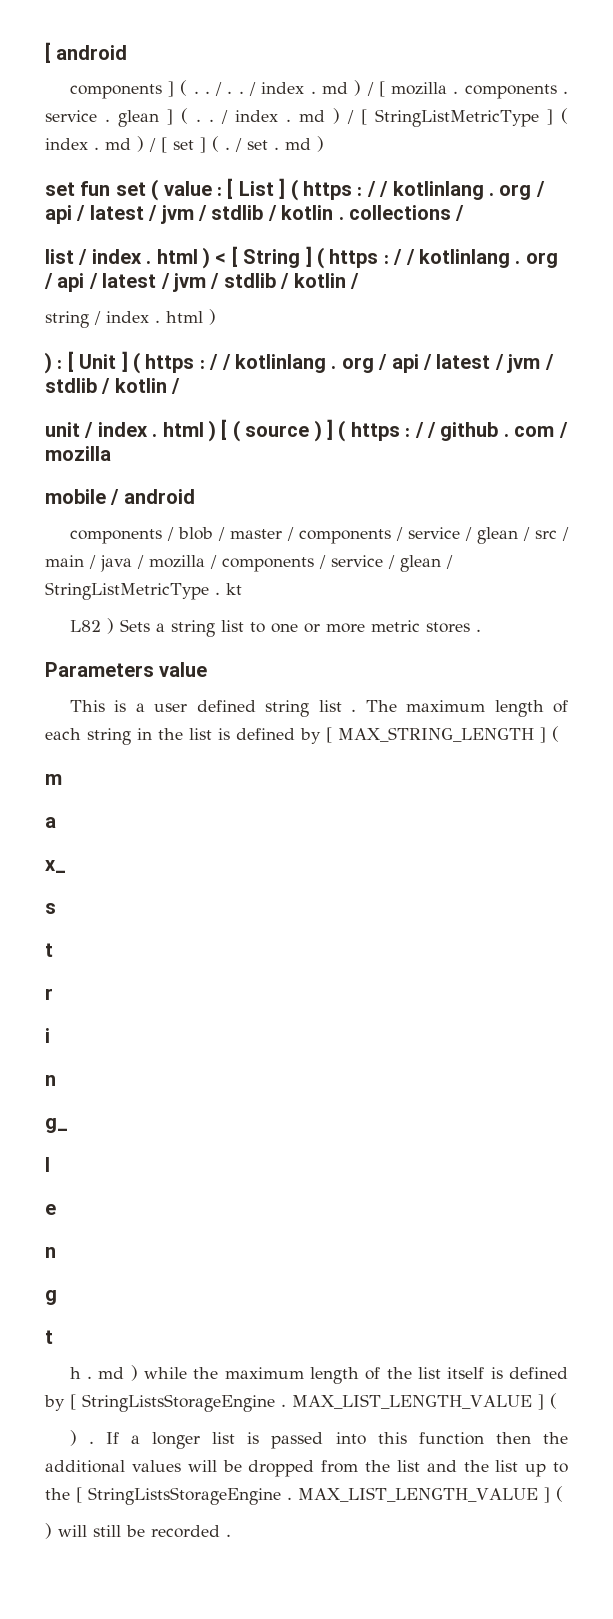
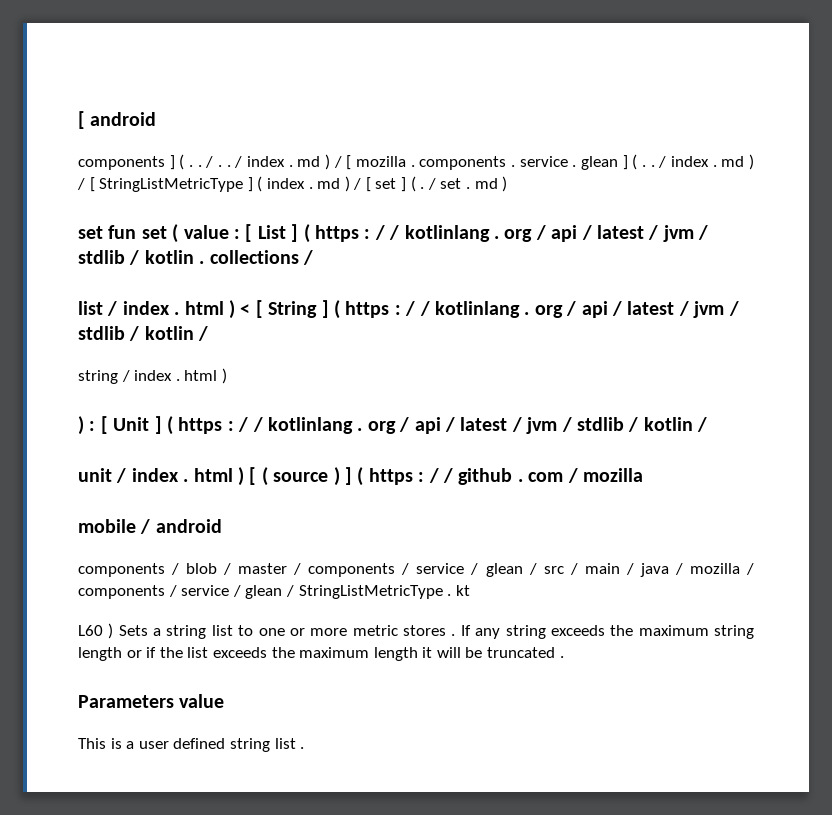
[69,620,101,632] L82 -> [78,625,103,636] L60
(481, 630) none -> [460,625,754,639] [78,647,564,661] If any string exceeds the maximum string length or if the list exceeds the maximum length it will be truncated .
[365,700,569,717] [45,726,559,745] [45,774,62,785] [45,817,56,828] [45,860,66,873] [45,903,56,914] [45,943,53,957] [45,988,53,1000] [45,1028,50,1043] [45,1075,56,1086] [45,1118,68,1133] [45,1157,50,1172] [45,1204,56,1215] [45,1247,56,1258] [45,1290,57,1305] [45,1330,53,1344] [69,1365,568,1384] [44,1393,557,1412] [69,1430,568,1449] [45,1460,568,1477] [45,1486,563,1505] [45,1523,231,1539] The maximum length of each string in the list is defined by [ MAX_STRING_LENGTH ] ( // m // a // x_ // s // t // r // i // n // g_ // l // e // n // g // t // h . md ) while the maximum length of the list itself is defined by [ StringListsStorageEngine . MAX_LIST_LENGTH_VALUE ] ( // ) . If a longer list is passed into this function then the additional values will be dropped from the list and the list up to the [ StringListsStorageEngine . MAX_LIST_LENGTH_VALUE ] ( // ) will still be recorded . -> (305, 748) none

